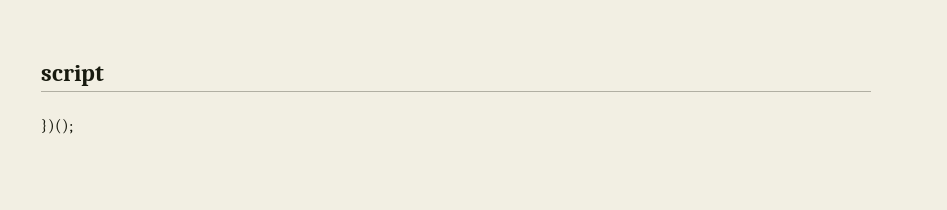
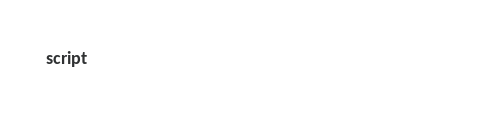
[41,118,73,134] // })(); -> (87, 59) none

